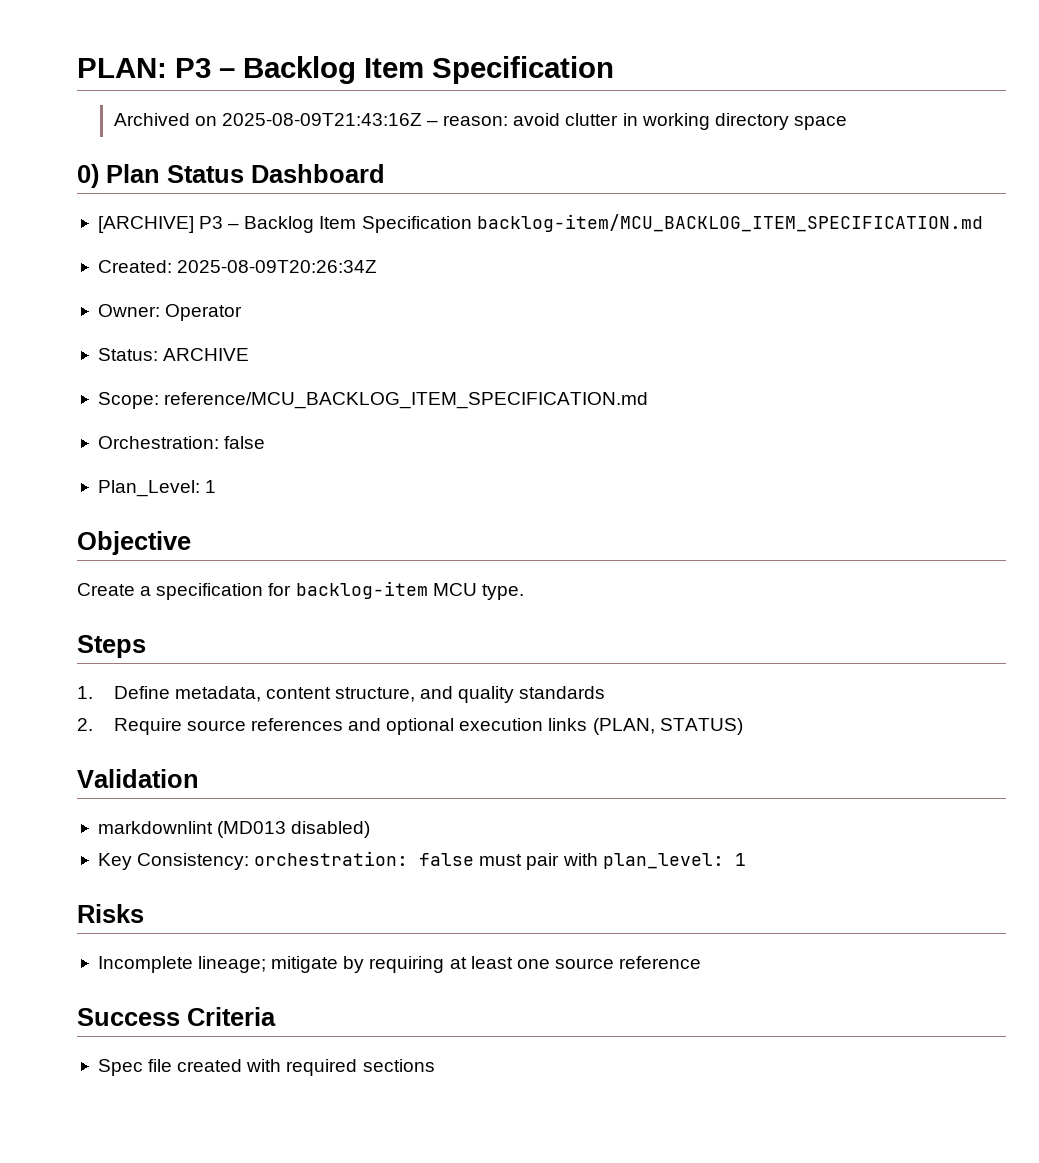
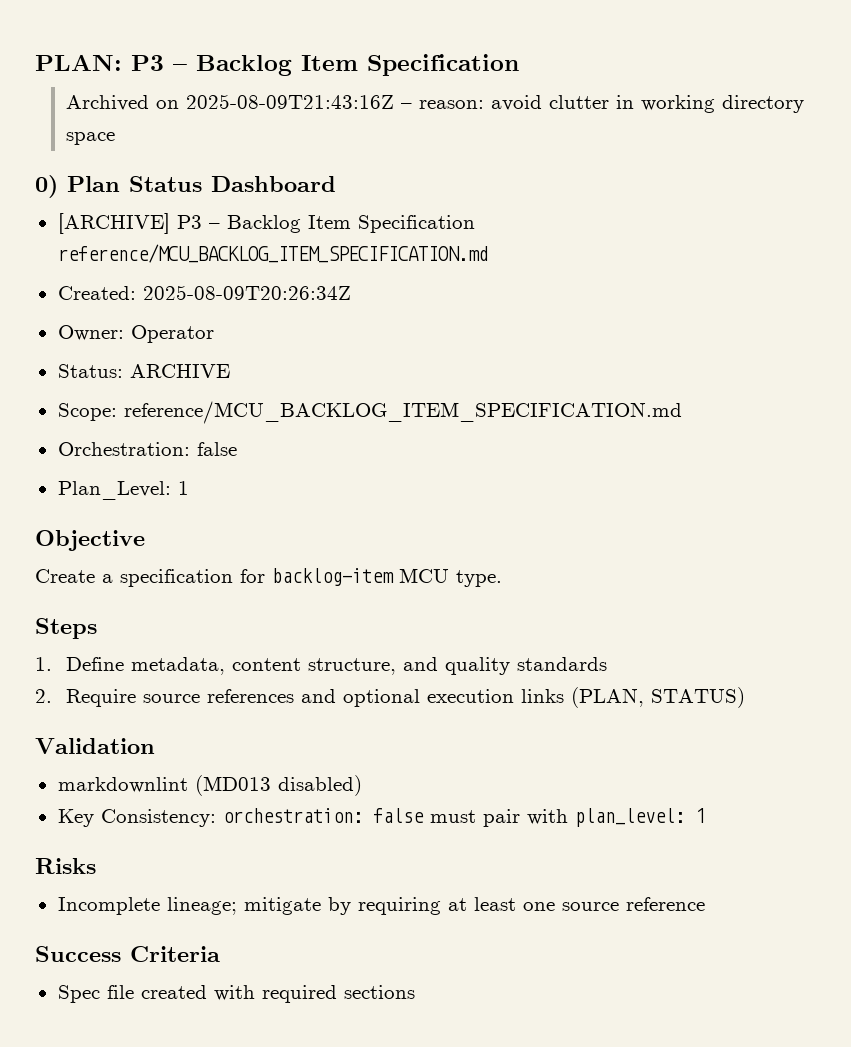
[476,214,983,232] backlog-item/MCU_BACKLOG_ITEM_SPECIFICATION.md -> [57,244,488,263] reference/MCU_BACKLOG_ITEM_SPECIFICATION.md

